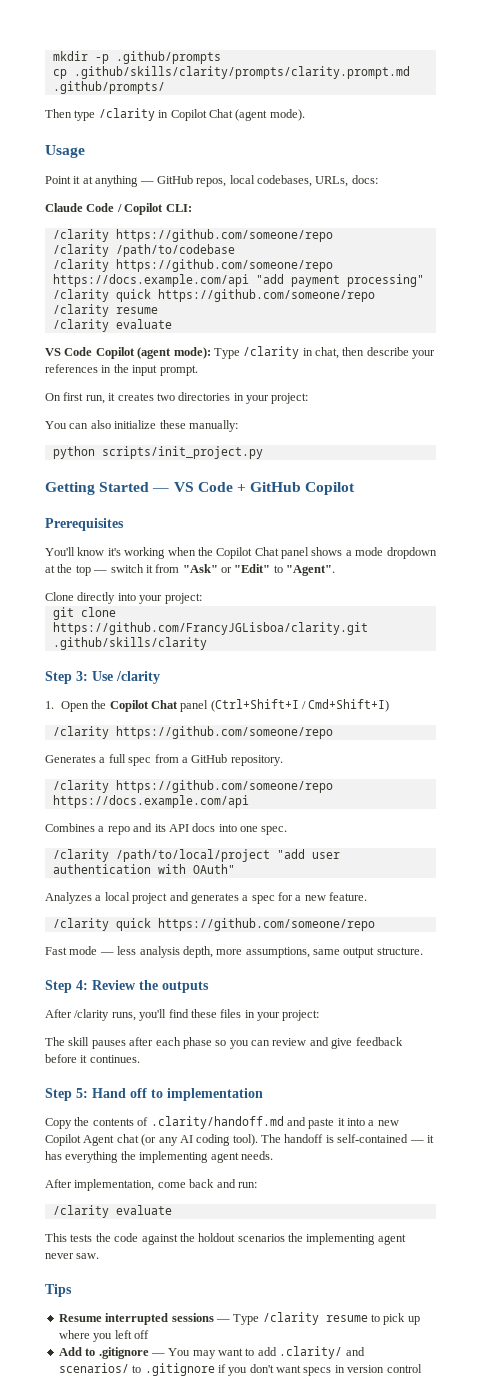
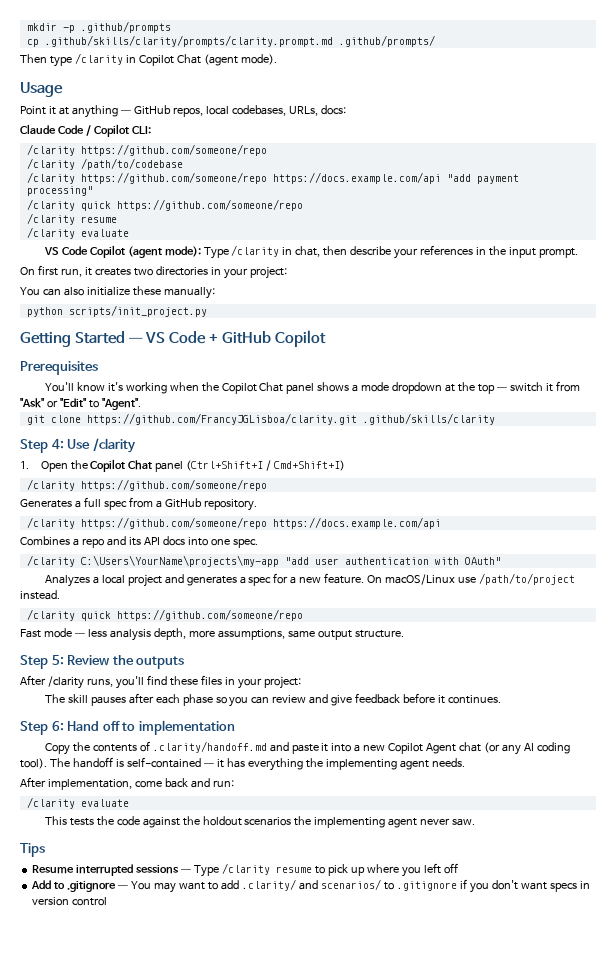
[45,592,202,604] // Clone directly into your project: -> (141, 404) none
[76,671,88,681] 3: -> [51,439,64,449] 4:
[115,849,270,862] /path/to/local/project -> [80,555,279,567] C:\Users\YourName\projects\my-app
(368, 896) none -> [367,573,576,585] [20,590,60,600] On macOS/Linux use /path/to/project instead.
[76,980,88,990] 4: -> [51,655,64,665] 5:
[76,1088,88,1098] 5: -> [51,721,64,731] 6:

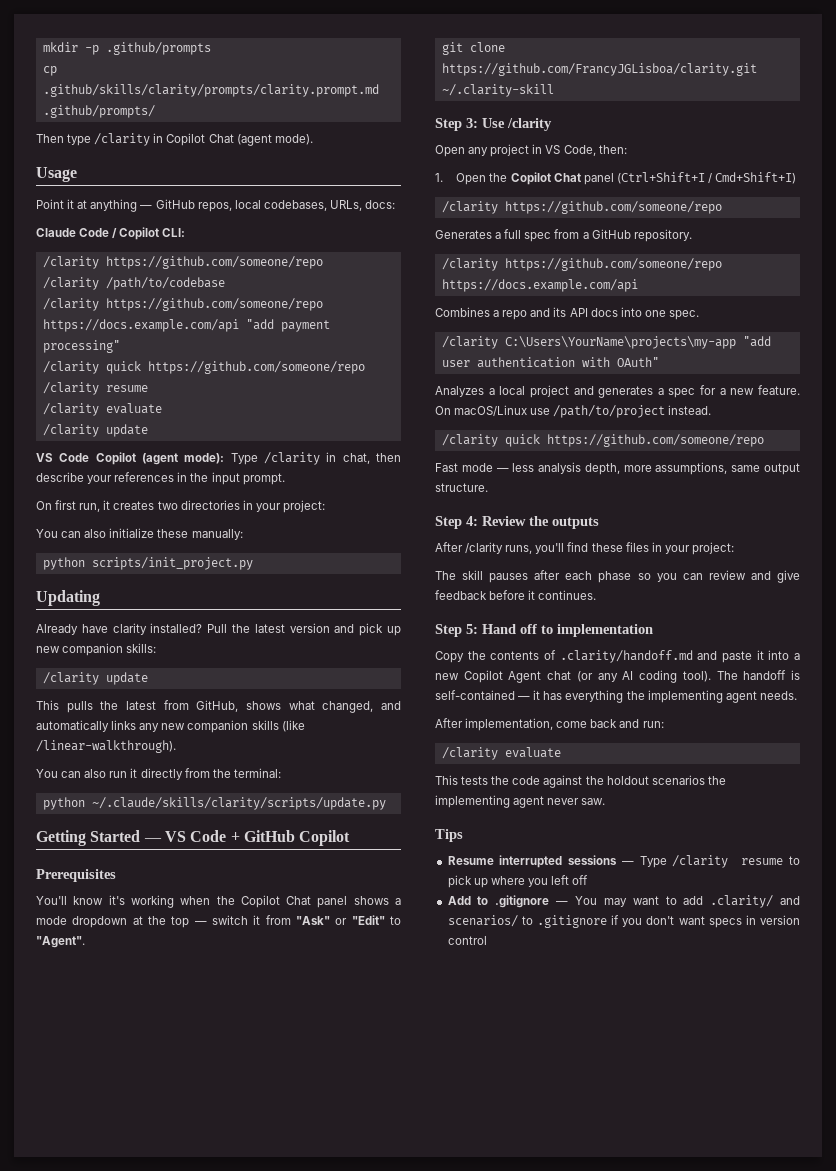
(129, 233) none -> [42,424,148,437] // /clarity update
(207, 311) none -> [36,590,100,606] [36,623,402,636] [36,643,157,656] [42,672,148,685] [36,700,401,713] [36,720,305,733] [36,740,176,753] [36,768,281,780] [42,797,386,810] // Updating // Already have clarity installed? Pull the latest version and pick up new companion skills: // /clarity update // This pulls the latest from GitHub, shows what changed, and automatically links any new companion skills (like /linear-walkthrough). // You can also run it directly from the terminal: // python ~/.claude/skills/clarity/scripts/update.py
[362,413,495,425] [20,439,64,453] .github/skills/clarity // Step 4: -> [441,84,554,97] [435,118,478,131] ~/.clarity-skill // Step 3:
(136, 445) none -> [435,144,627,157] // Open any project in VS Code, then:
[51,655,64,665] 5: -> [466,516,478,526] 4:
[51,721,64,731] 6: -> [466,624,478,634] 5:

